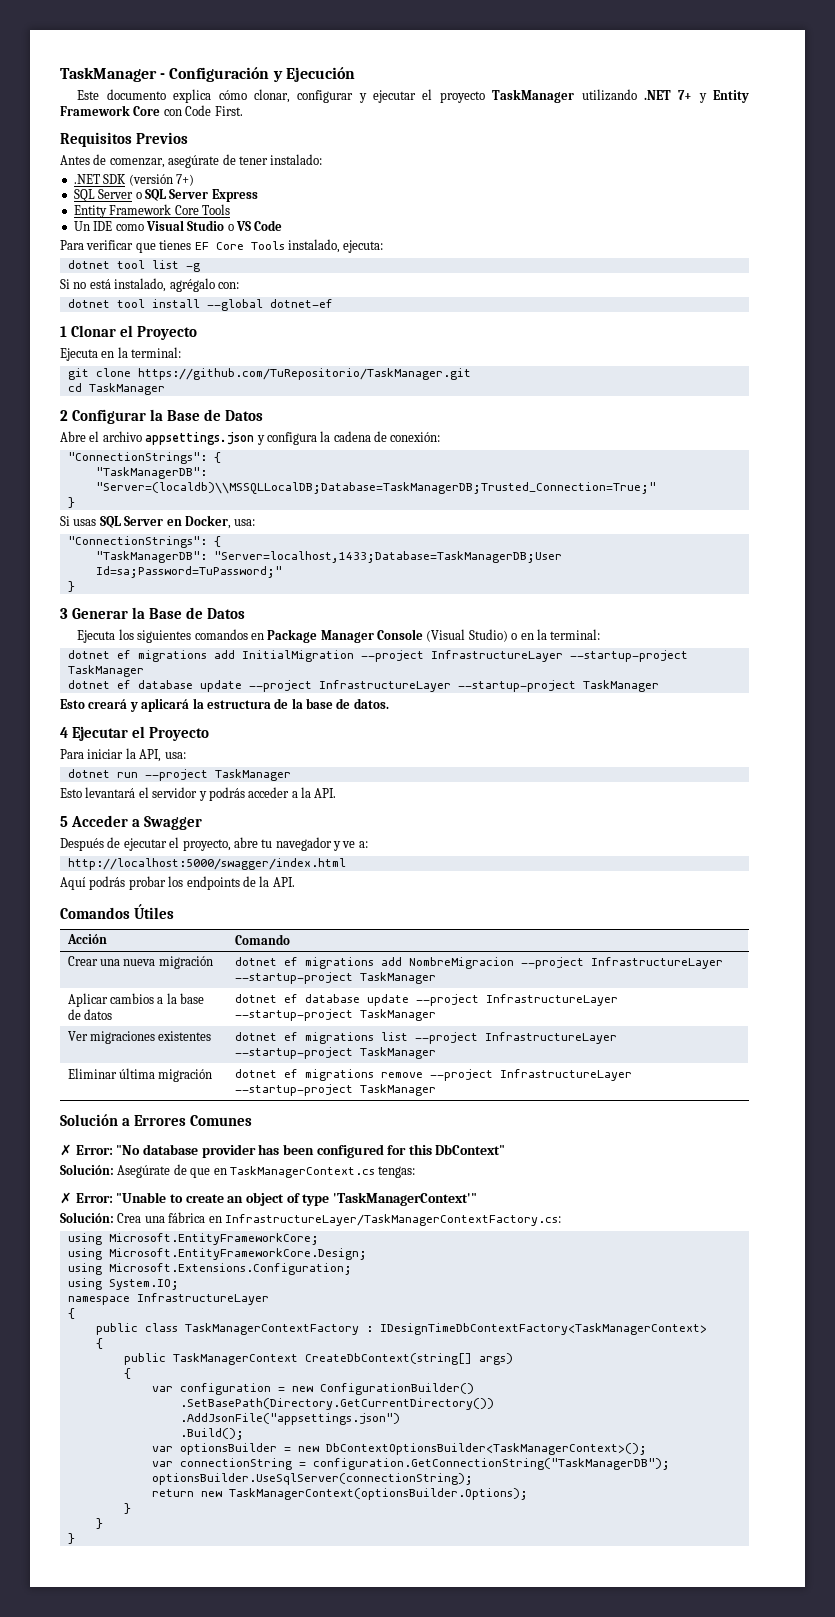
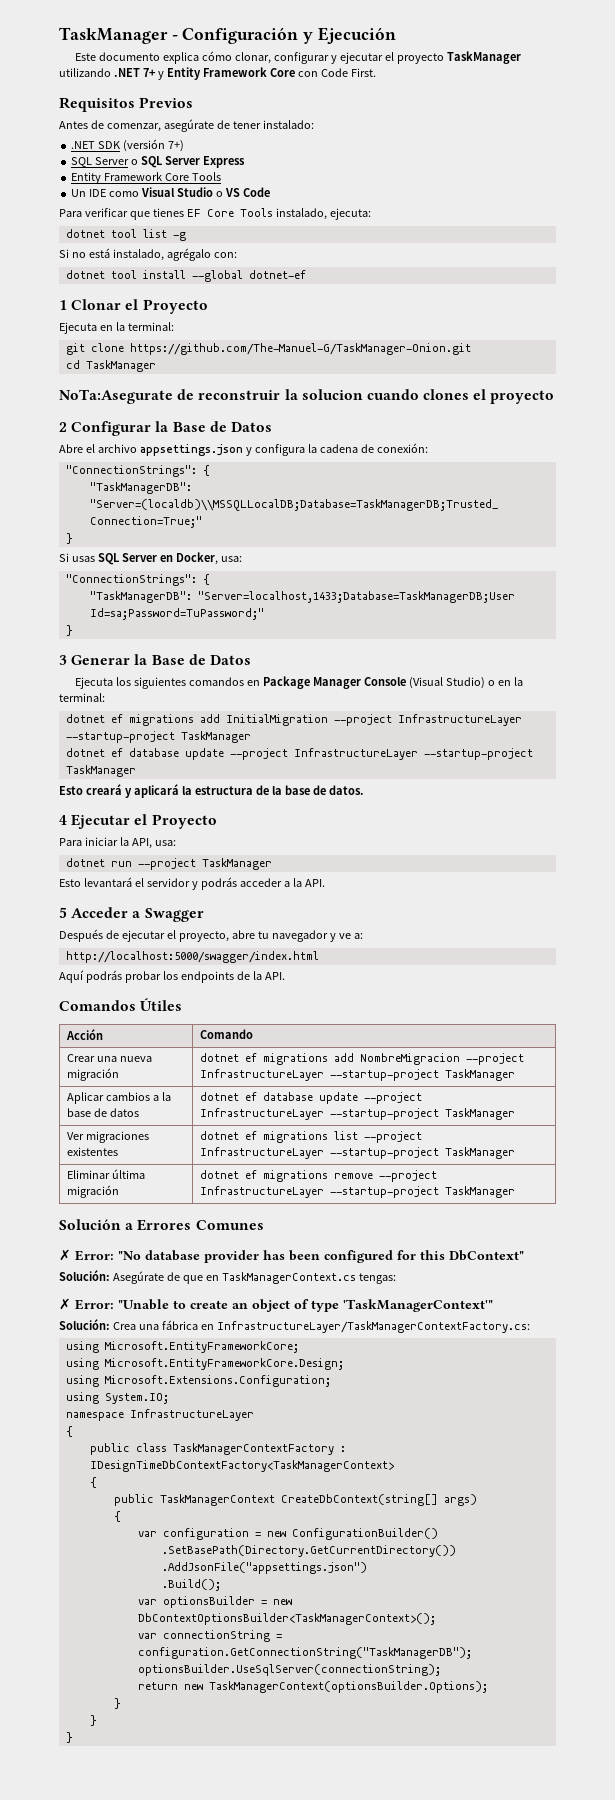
[137,368,471,380] https://github.com/TuRepositorio/TaskManager.git -> [129,343,471,355] https://github.com/The-Manuel-G/TaskManager-Onion.git
(165, 389) none -> [59,389,555,404] // NoTa:Asegurate de reconstruir la solucion cuando clones el proyecto

